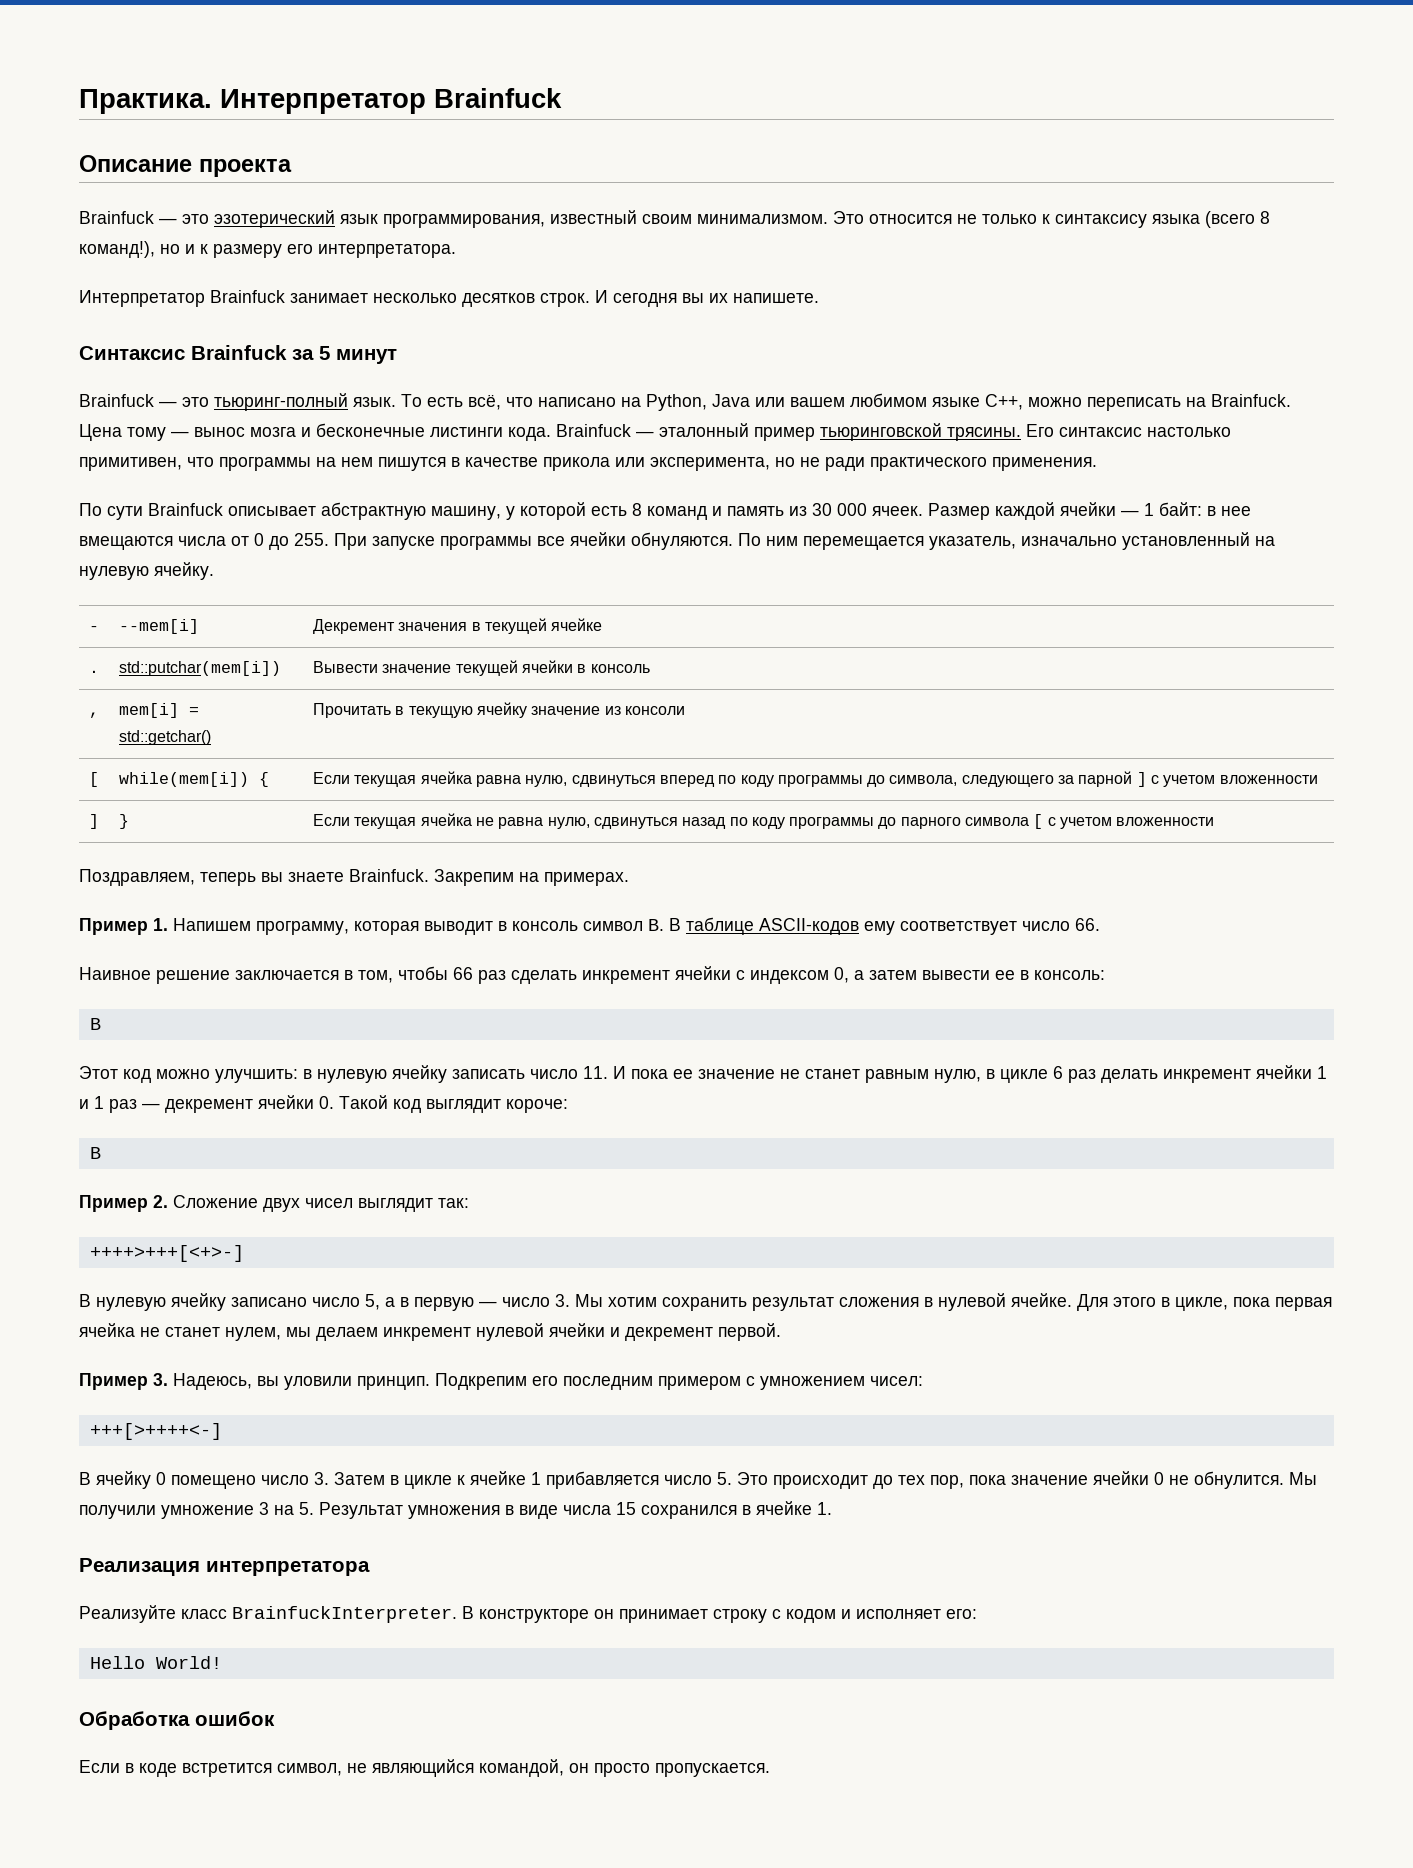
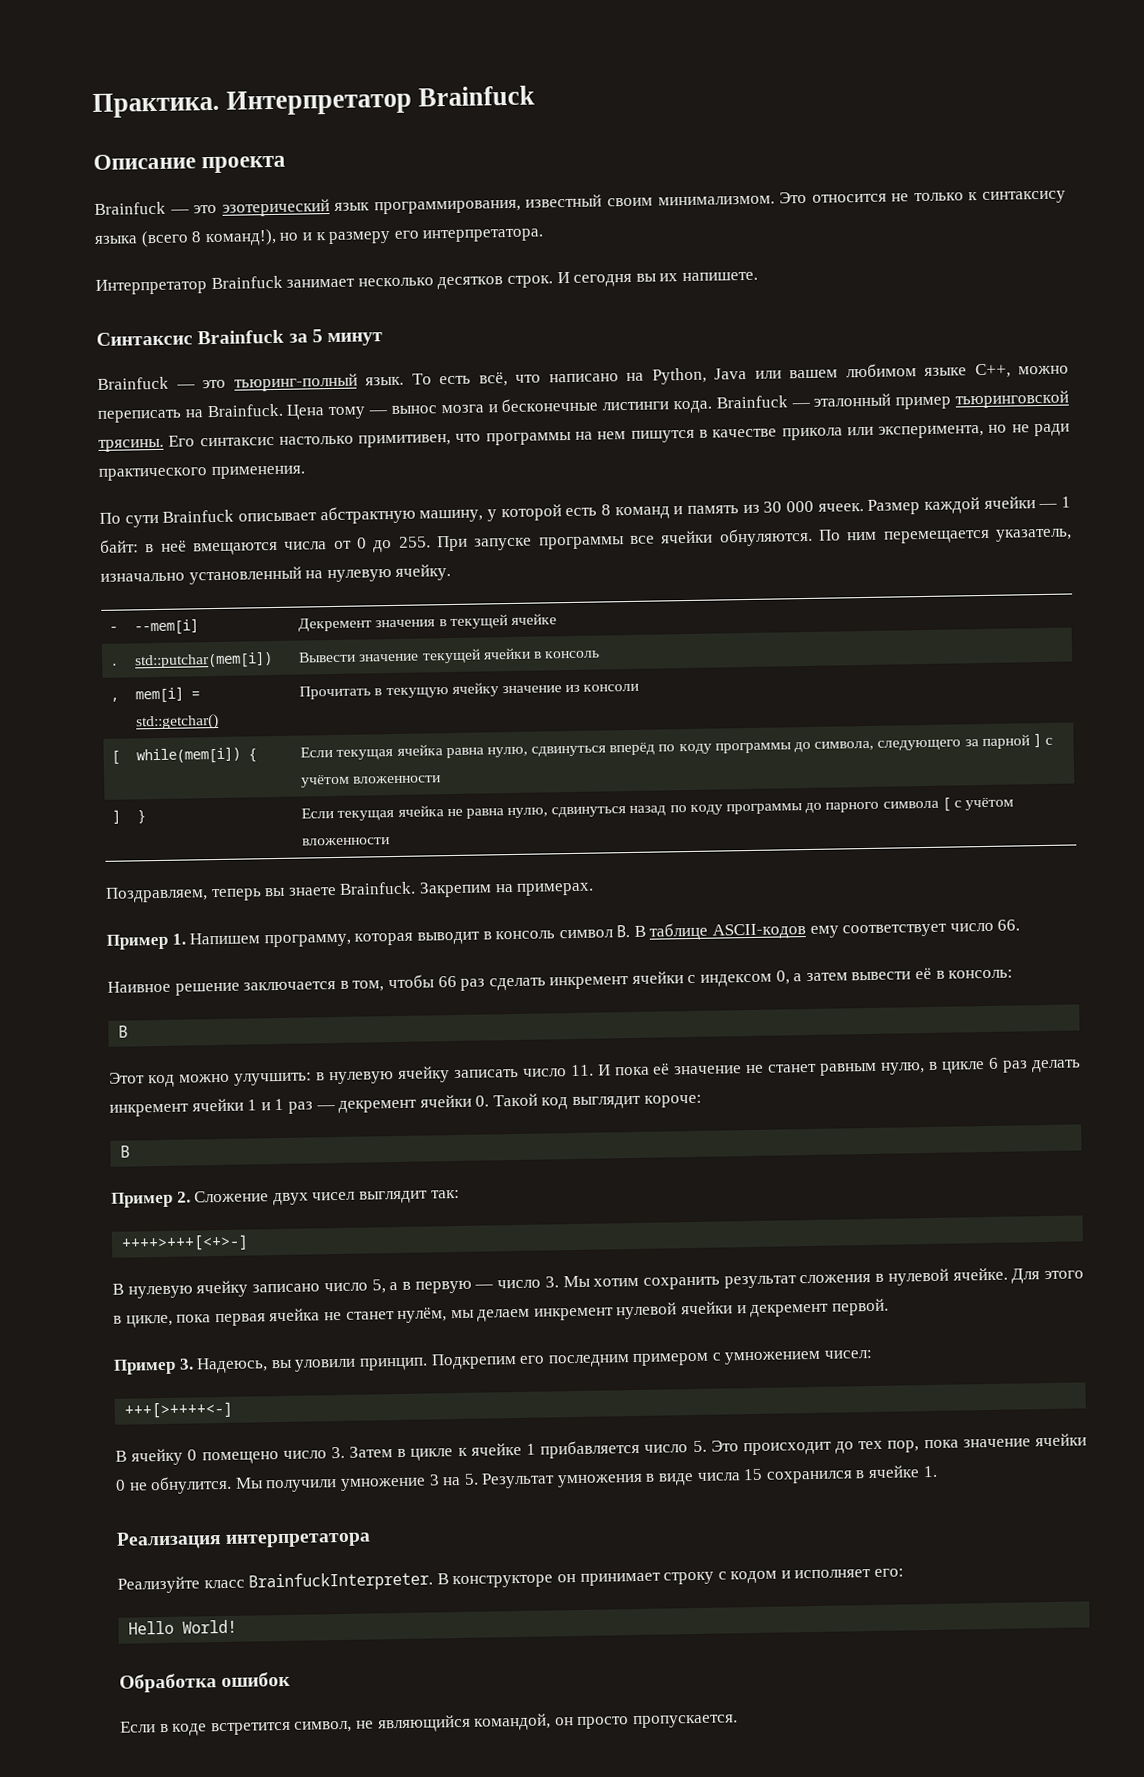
[1221,506,1251,516] нее -> [160,540,187,552] неё
[659,775,715,787] вперед -> [609,742,656,756] вперёд
[1163,775,1216,787] учетом -> [301,774,351,788] учётом
[1060,817,1113,829] учетом -> [965,797,1015,811] учётом
[995,970,1015,980] ее -> [915,967,933,980] её
[673,1069,693,1079] ее -> [652,1063,671,1075] её
[225,1327,281,1341] нулем, -> [397,1307,448,1324] нулём,

